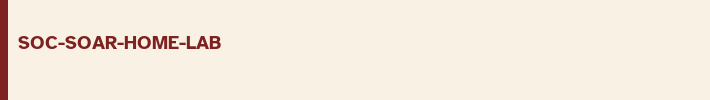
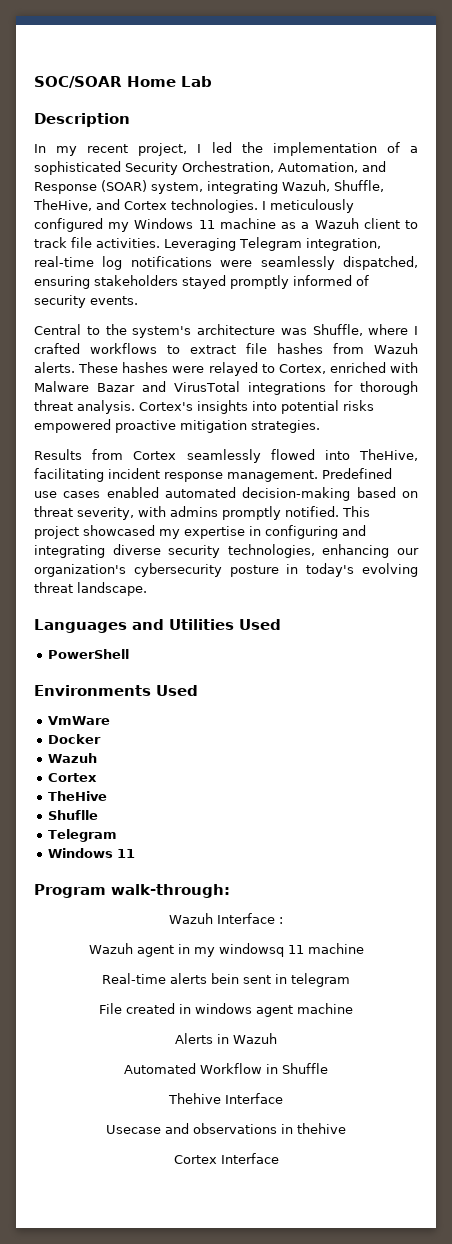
[18,36,221,49] SOC-SOAR-HOME-LAB -> [34,76,212,88] [34,113,130,127] [34,142,418,156] [34,161,386,175] [34,180,384,194] [33,199,354,213] [34,218,419,232] [34,237,381,251] [34,256,418,270] [34,275,369,289] [34,295,138,308] [34,324,418,338] [34,343,418,354] [34,362,418,376] [34,381,418,395] [34,400,374,414] [34,419,320,433] [34,449,418,463] [34,468,392,482] [34,487,418,501] [34,506,370,520] [34,525,366,539] [34,544,419,558] [34,563,419,577] [34,582,147,596] [34,619,281,633] [48,649,130,659] [34,685,198,696] [48,716,111,725] [48,734,102,744] [48,753,98,763] [48,773,98,782] [48,791,108,801] [48,810,99,820] [48,829,118,842] [48,848,136,858] [34,884,230,898] [169,913,283,924] [88,943,364,957] [102,973,350,987] [99,1003,353,1017] [175,1033,277,1044] [124,1063,328,1074] [168,1093,283,1104] [106,1123,346,1134] [173,1153,279,1164] SOC/SOAR Home Lab // Description // In my recent project, I led the implementation of a sophisticated Security Orchestration, Automation, and Response (SOAR) system, integrating Wazuh, Shuffle, TheHive, and Cortex technologies. I meticulously configured my Windows 11 machine as a Wazuh client to track file activities. Leveraging Telegram integration, real-time log notifications were seamlessly dispatched, ensuring stakeholders stayed promptly informed of security events. // Central to the system's architecture was Shuffle, where I crafted workflows to extract file hashes from Wazuh alerts. These hashes were relayed to Cortex, enriched with Malware Bazar and VirusTotal integrations for thorough threat analysis. Cortex's insights into potential risks empowered proactive mitigation strategies. // Results from Cortex seamlessly flowed into TheHive, facilitating incident response management. Predefined use cases enabled automated decision-making based on threat severity, with admins promptly notified. This project showcased my expertise in configuring and integrating diverse security technologies, enhancing our organization's cybersecurity posture in today's evolving threat landscape. // Languages and Utilities Used // PowerShell // Environments Used // VmWare // Docker // Wazuh // Cortex // TheHive // Shuflle // Telegram // Windows 11 // Program walk-through: // Wazuh Interface : // Wazuh agent in my windowsq 11 machine // Real-time alerts bein sent in telegram // File created in windows agent machine // Alerts in Wazuh // Automated Workflow in Shuffle // Thehive Interface // Usecase and observations in thehive // Cortex Interface

